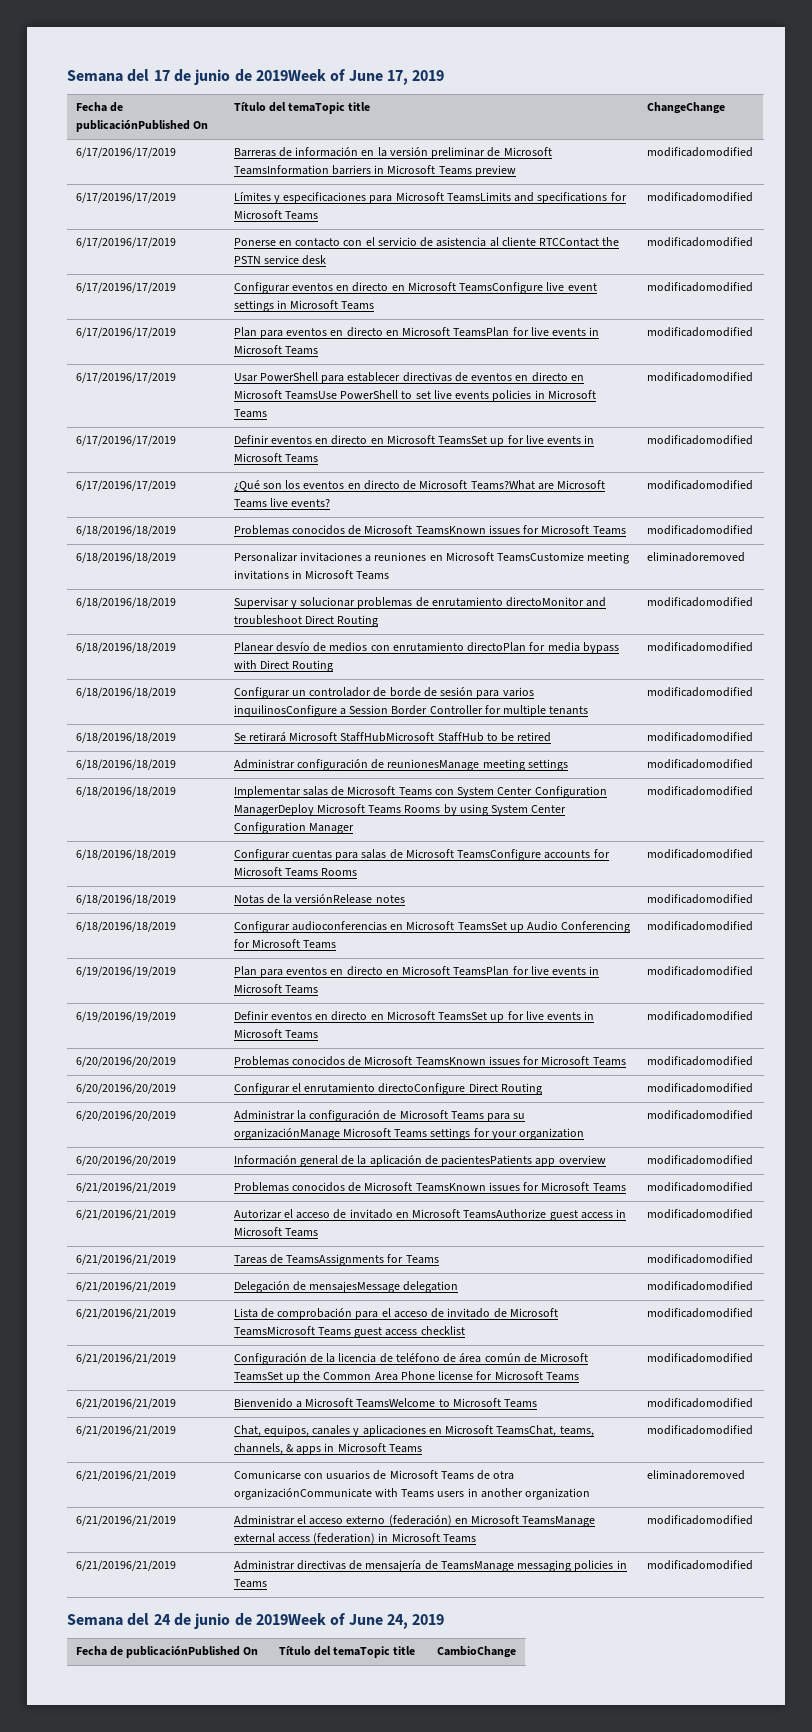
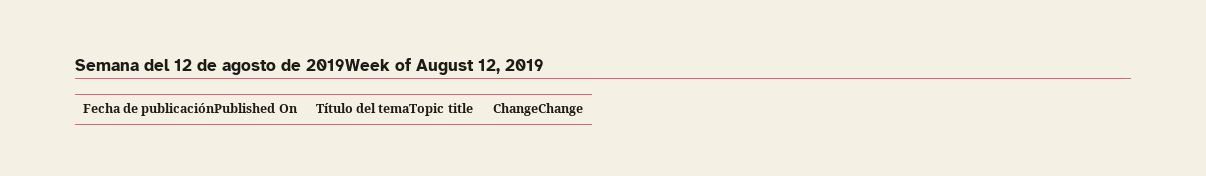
[67,69,408,85] Semana del 17 de junio de 2019Week of June 17, -> [75,58,500,75] Semana del 12 de agosto de 2019Week of August 12,
[75,147,176,158] [233,147,552,159] [233,165,516,177] [646,147,753,157] [75,192,176,203] [233,192,627,204] [233,210,318,220] [646,192,753,202] [75,237,176,248] [233,237,620,247] [233,255,327,265] [646,237,753,247] [75,282,176,293] [233,282,597,294] [233,300,375,312] [646,282,753,292] [75,327,176,338] [233,327,600,339] [233,345,318,355] [646,327,753,337] [75,372,176,383] [233,372,584,384] [233,390,596,402] [233,409,267,418] [646,372,753,382] [75,435,176,446] [233,435,595,447] [233,453,318,463] [646,435,753,445] [75,480,176,491] [233,480,605,491] [233,498,331,508] [646,480,753,490] [75,525,176,536] [233,525,626,535] [646,525,753,535] [75,552,176,563] [233,552,630,564] [233,570,390,580] [646,552,745,562] [75,597,176,608] [233,597,607,609] [233,615,379,627] [646,597,753,607] [75,642,176,653] [233,642,619,654] [233,660,334,672] [646,642,753,652] [75,687,176,698] [233,687,534,699] [233,705,589,717] [646,687,753,697] [75,732,176,743] [233,732,552,742] [646,732,753,742] [75,759,176,770] [233,759,568,771] [646,759,753,769] [75,786,176,797] [233,786,607,798] [233,804,567,816] [233,822,354,834] [646,786,753,796] [75,849,176,860] [233,849,610,861] [233,867,358,877] [646,849,753,859] [75,894,176,905] [233,894,405,904] [646,894,753,904] [75,921,176,932] [233,921,631,933] [233,939,337,949] [646,921,753,931] [75,966,176,977] [233,966,600,978] [233,984,318,994] [646,966,753,976] [75,1011,176,1022] [233,1011,595,1023] [233,1029,318,1039] [646,1011,753,1021] [75,1056,176,1067] [233,1056,626,1066] [646,1056,753,1066] [75,1083,176,1094] [233,1083,542,1095] [646,1083,753,1093] [75,1110,176,1121] [233,1110,526,1122] [233,1128,585,1140] [646,1110,753,1120] [75,1155,176,1166] [233,1155,606,1167] [646,1155,753,1165] [75,1182,176,1193] [233,1182,626,1192] [646,1182,753,1192] [75,1209,176,1220] [233,1209,626,1221] [233,1227,318,1237] [646,1209,753,1219] [75,1254,176,1265] [233,1254,439,1266] [646,1254,753,1264] [75,1281,176,1292] [233,1281,459,1293] [646,1281,753,1291] [75,1308,176,1319] [233,1308,558,1320] [233,1326,465,1338] [646,1308,753,1318] [75,1353,176,1364] [233,1353,588,1365] [233,1371,579,1383] [646,1353,753,1363] [75,1398,176,1409] [233,1398,538,1408] [646,1398,753,1408] [75,1425,176,1436] [233,1425,594,1437] [233,1443,422,1455] [646,1425,753,1435] [75,1470,176,1481] [233,1470,515,1480] [233,1488,591,1500] [646,1470,745,1480] [75,1515,176,1526] [233,1515,596,1527] [233,1533,476,1544] [646,1515,753,1525] [75,1560,176,1571] [233,1560,627,1572] [233,1579,267,1588] [646,1560,753,1570] [67,1613,445,1629] [75,1646,259,1658] [278,1646,416,1658] [436,1646,516,1658] // 6/17/20196/17/2019 | Barreras de información en la versión preliminar de Microsoft TeamsInformation barriers in Microsoft Teams preview | modificadomodified // 6/17/20196/17/2019 | Límites y especificaciones para Microsoft TeamsLimits and specifications for Microsoft Teams | modificadomodified // 6/17/20196/17/2019 | Ponerse en contacto con el servicio de asistencia al cliente RTCContact the PSTN service desk | modificadomodified // 6/17/20196/17/2019 | Configurar eventos en directo en Microsoft TeamsConfigure live event settings in Microsoft Teams | modificadomodified // 6/17/20196/17/2019 | Plan para eventos en directo en Microsoft TeamsPlan for live events in Microsoft Teams | modificadomodified // 6/17/20196/17/2019 | Usar PowerShell para establecer directivas de eventos en directo en Microsoft TeamsUse PowerShell to set live events policies in Microsoft Teams | modificadomodified // 6/17/20196/17/2019 | Definir eventos en directo en Microsoft TeamsSet up for live events in Microsoft Teams | modificadomodified // 6/17/20196/17/2019 | ¿Qué son los eventos en directo de Microsoft Teams?What are Microsoft Teams live events? | modificadomodified // 6/18/20196/18/2019 | Problemas conocidos de Microsoft TeamsKnown issues for Microsoft Teams | modificadomodified // 6/18/20196/18/2019 | Personalizar invitaciones a reuniones en Microsoft TeamsCustomize meeting invitations in Microsoft Teams | eliminadoremoved // 6/18/20196/18/2019 | Supervisar y solucionar problemas de enrutamiento directoMonitor and troubleshoot Direct Routing | modificadomodified // 6/18/20196/18/2019 | Planear desvío de medios con enrutamiento directoPlan for media bypass with Direct Routing | modificadomodified // 6/18/20196/18/2019 | Configurar un controlador de borde de sesión para varios inquilinosConfigure a Session Border Controller for multiple tenants | modificadomodified // 6/18/20196/18/2019 | Se retirará Microsoft StaffHubMicrosoft StaffHub to be retired | modificadomodified // 6/18/20196/18/2019 | Administrar configuración de reunionesManage meeting settings | modificadomodified // 6/18/20196/18/2019 | Implementar salas de Microsoft Teams con System Center Configuration ManagerDeploy Microsoft Teams Rooms by using System Center Configuration Manager | modificadomodified // 6/18/20196/18/2019 | Configurar cuentas para salas de Microsoft TeamsConfigure accounts for Microsoft Teams Rooms | modificadomodified // 6/18/20196/18/2019 | Notas de la versiónRelease notes | modificadomodified // 6/18/20196/18/2019 | Configurar audioconferencias en Microsoft TeamsSet up Audio Conferencing for Microsoft Teams | modificadomodified // 6/19/20196/19/2019 | Plan para eventos en directo en Microsoft TeamsPlan for live events in Microsoft Teams | modificadomodified // 6/19/20196/19/2019 | Definir eventos en directo en Microsoft TeamsSet up for live events in Microsoft Teams | modificadomodified // 6/20/20196/20/2019 | Problemas conocidos de Microsoft TeamsKnown issues for Microsoft Teams | modificadomodified // 6/20/20196/20/2019 | Configurar el enrutamiento directoConfigure Direct Routing | modificadomodified // 6/20/20196/20/2019 | Administrar la configuración de Microsoft Teams para su organizaciónManage Microsoft Teams settings for your organization | modificadomodified // 6/20/20196/20/2019 | Información general de la aplicación de pacientesPatients app overview | modificadomodified // 6/21/20196/21/2019 | Problemas conocidos de Microsoft TeamsKnown issues for Microsoft Teams | modificadomodified // 6/21/20196/21/2019 | Autorizar el acceso de invitado en Microsoft TeamsAuthorize guest access in Microsoft Teams | modificadomodified // 6/21/20196/21/2019 | Tareas de TeamsAssignments for Teams | modificadomodified // 6/21/20196/21/2019 | Delegación de mensajesMessage delegation | modificadomodified // 6/21/20196/21/2019 | Lista de comprobación para el acceso de invitado de Microsoft TeamsMicrosoft Teams guest access checklist | modificadomodified // 6/21/20196/21/2019 | Configuración de la licencia de teléfono de área común de Microsoft TeamsSet up the Common Area Phone license for Microsoft Teams | modificadomodified // 6/21/20196/21/2019 | Bienvenido a Microsoft TeamsWelcome to Microsoft Teams | modificadomodified // 6/21/20196/21/2019 | Chat, equipos, canales y aplicaciones en Microsoft TeamsChat, teams, channels, & apps in Microsoft Teams | modificadomodified // 6/21/20196/21/2019 | Comunicarse con usuarios de Microsoft Teams de otra organizaciónCommunicate with Teams users in another organization | eliminadoremoved // 6/21/20196/21/2019 | Administrar el acceso externo (federación) en Microsoft TeamsManage external access (federation) in Microsoft Teams | modificadomodified // 6/21/20196/21/2019 | Administrar directivas de mensajería de TeamsManage messaging policies in Teams | modificadomodified // Semana del 24 de junio de 2019Week of June 24, 2019 // Fecha de publicaciónPublished On | Título del temaTopic title | CambioChange -> (583, 109) none

